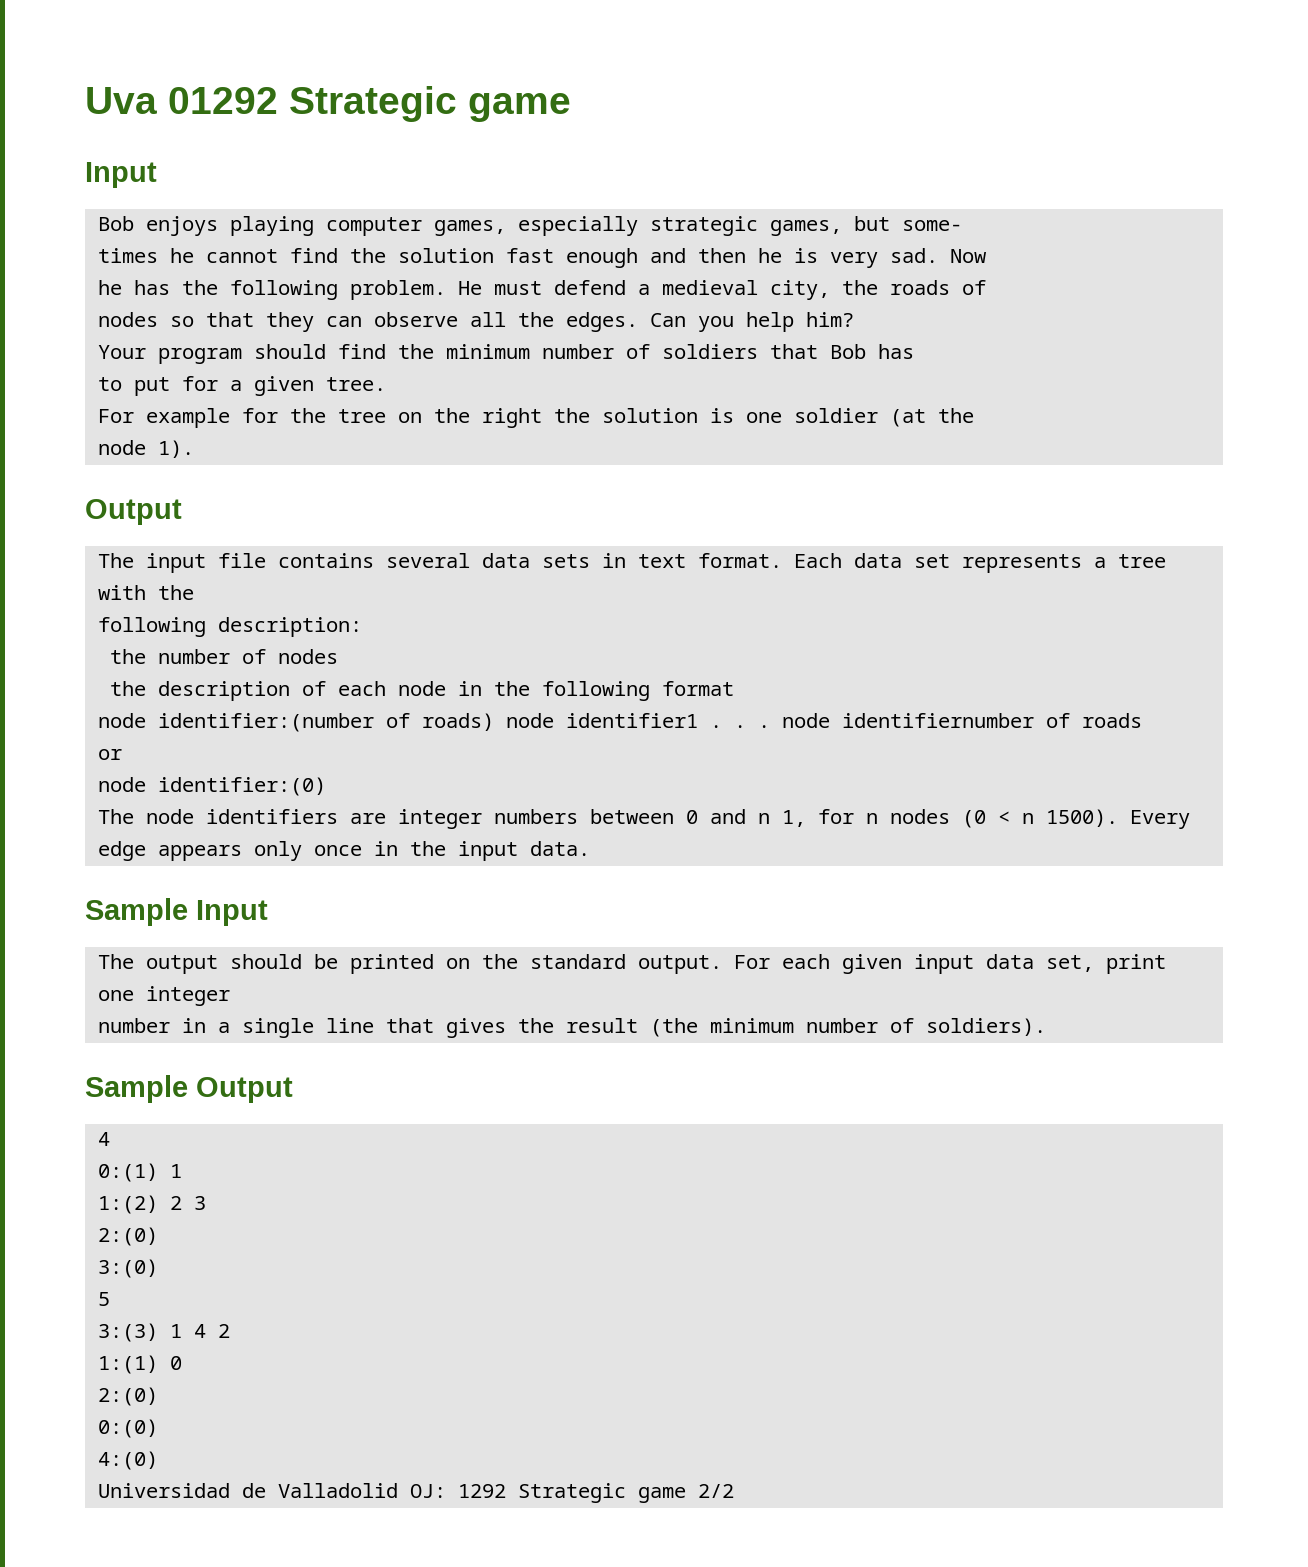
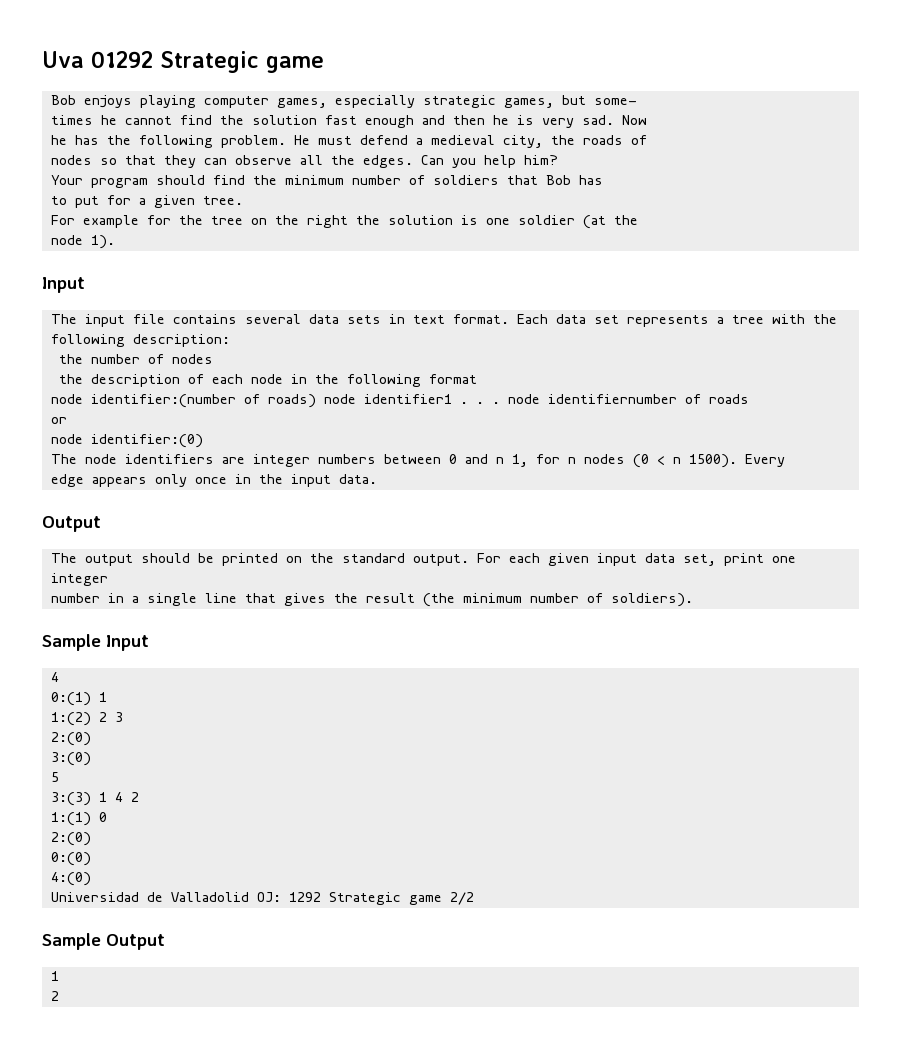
[85,162,157,188] // Input -> (324, 64) none
[85,499,182,525] Output -> [42,277,85,293] Input
[85,898,268,926] Sample Input -> [42,516,101,532] Output
[196,1077,293,1103] Output -> [106,635,149,651] Input
(734, 1491) none -> [42,933,165,950] [50,971,59,981] [50,991,59,1001] // Sample Output // 1 // 2

